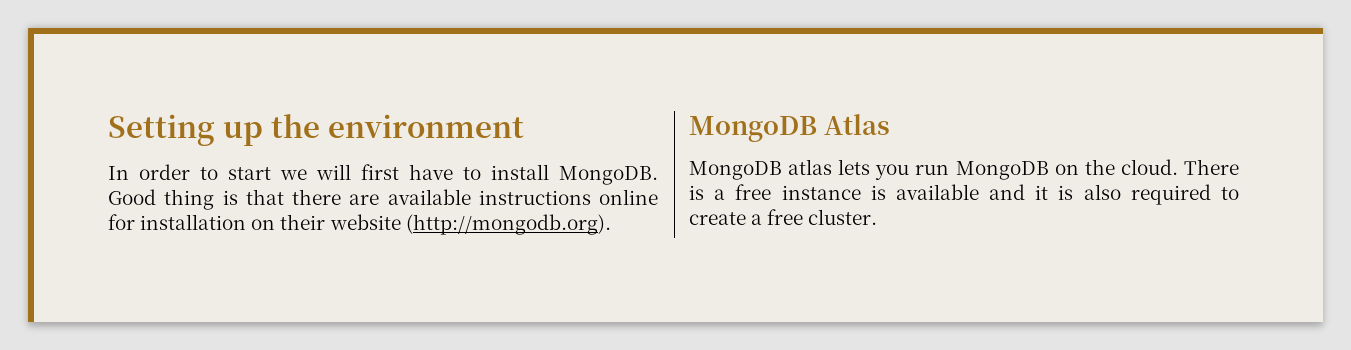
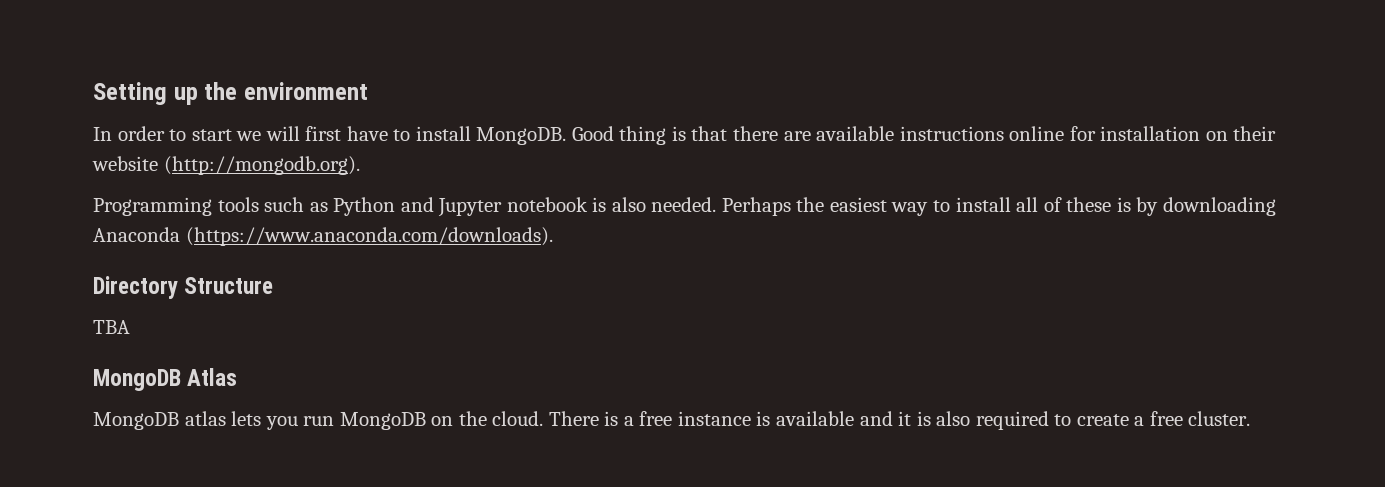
(611, 224) none -> [93,197,1276,217] [93,227,553,246] [93,276,274,299] [93,320,130,334] // Programming tools such as Python and Jupyter notebook is also needed. Perhaps the easiest way to install all of these is by downloading Anaconda (https://www.anaconda.com/downloads). // Directory Structure // TBA

